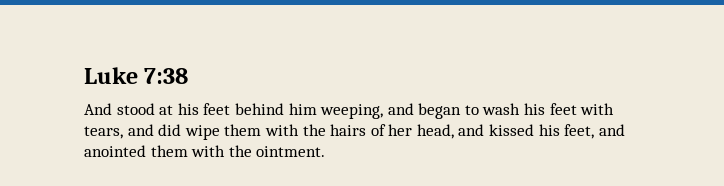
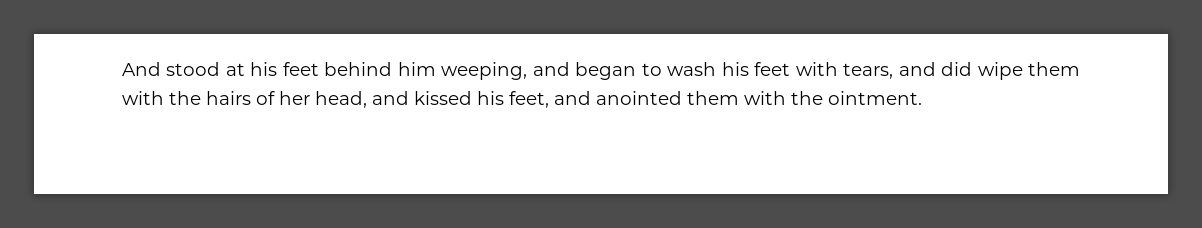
[84,67,189,84] Luke 7:38 // -> (122, 69) none

